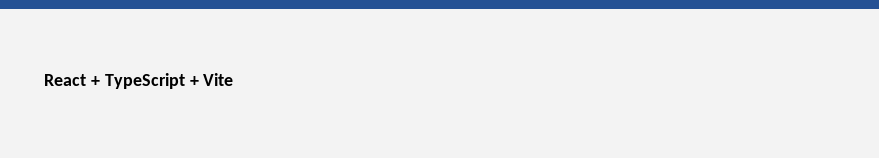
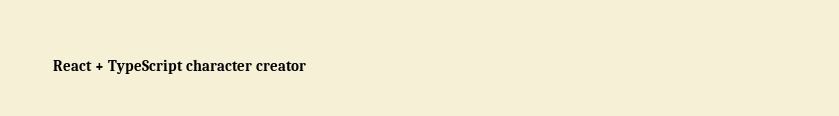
[189,73,234,86] + Vite -> [186,59,307,71] character creator

